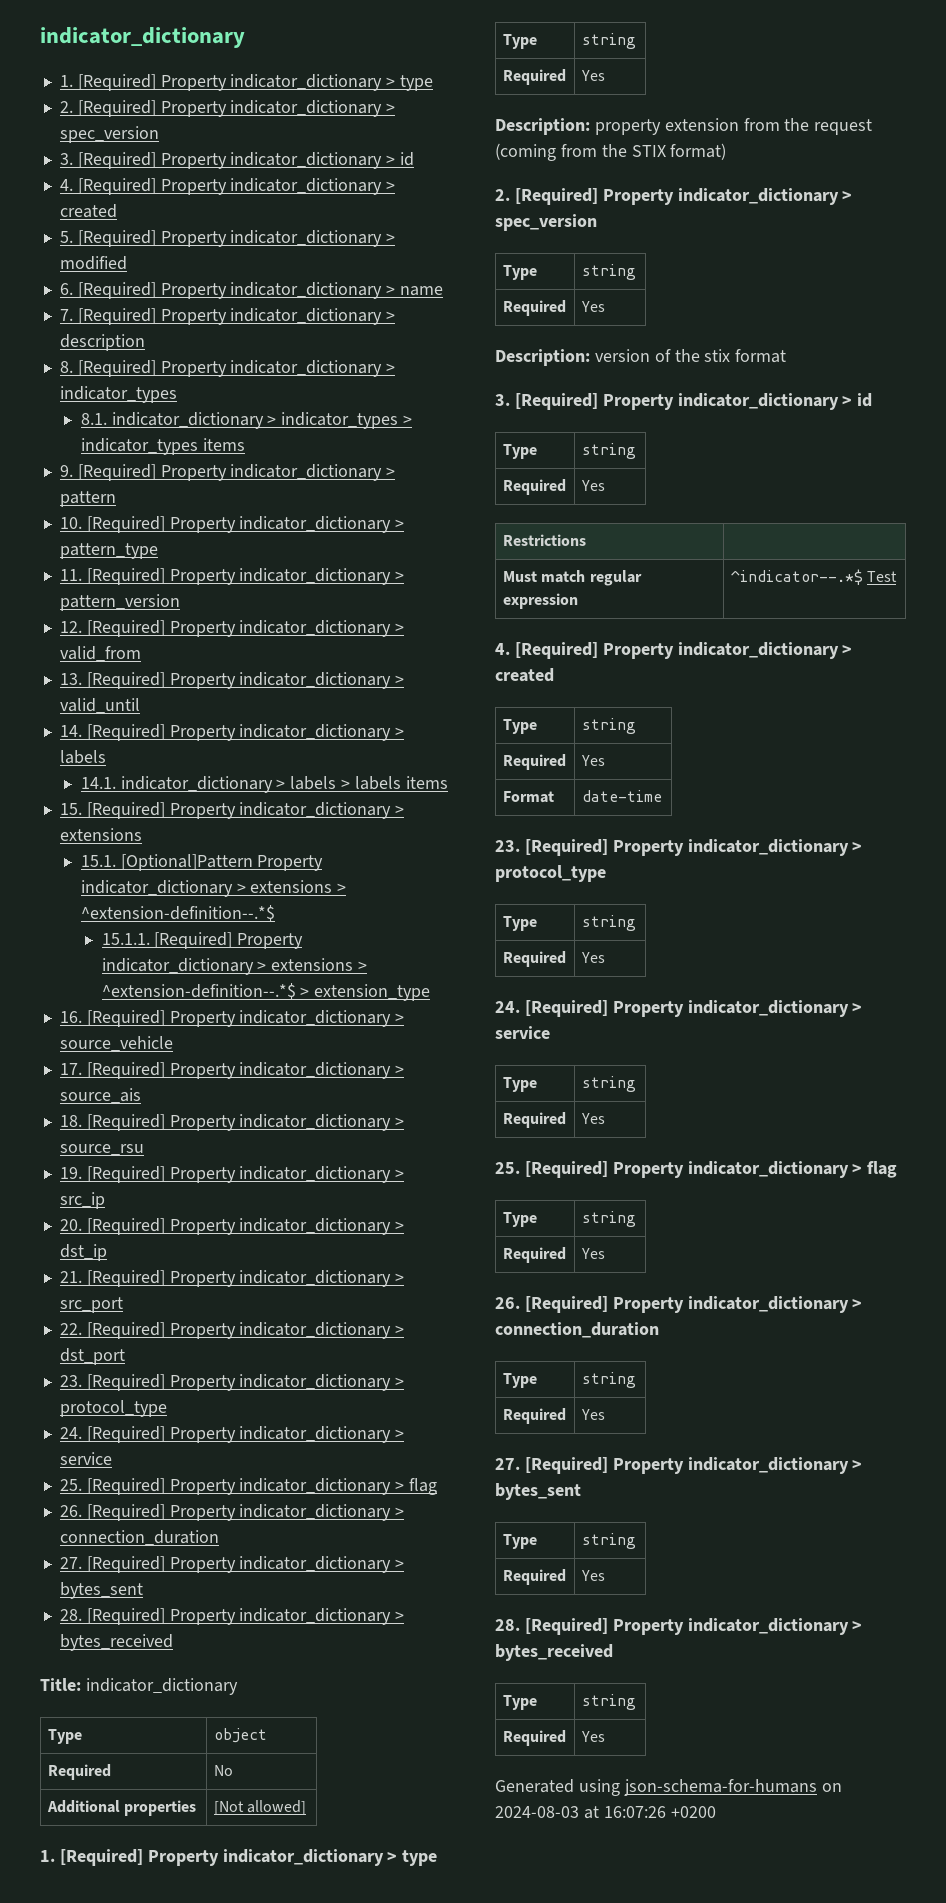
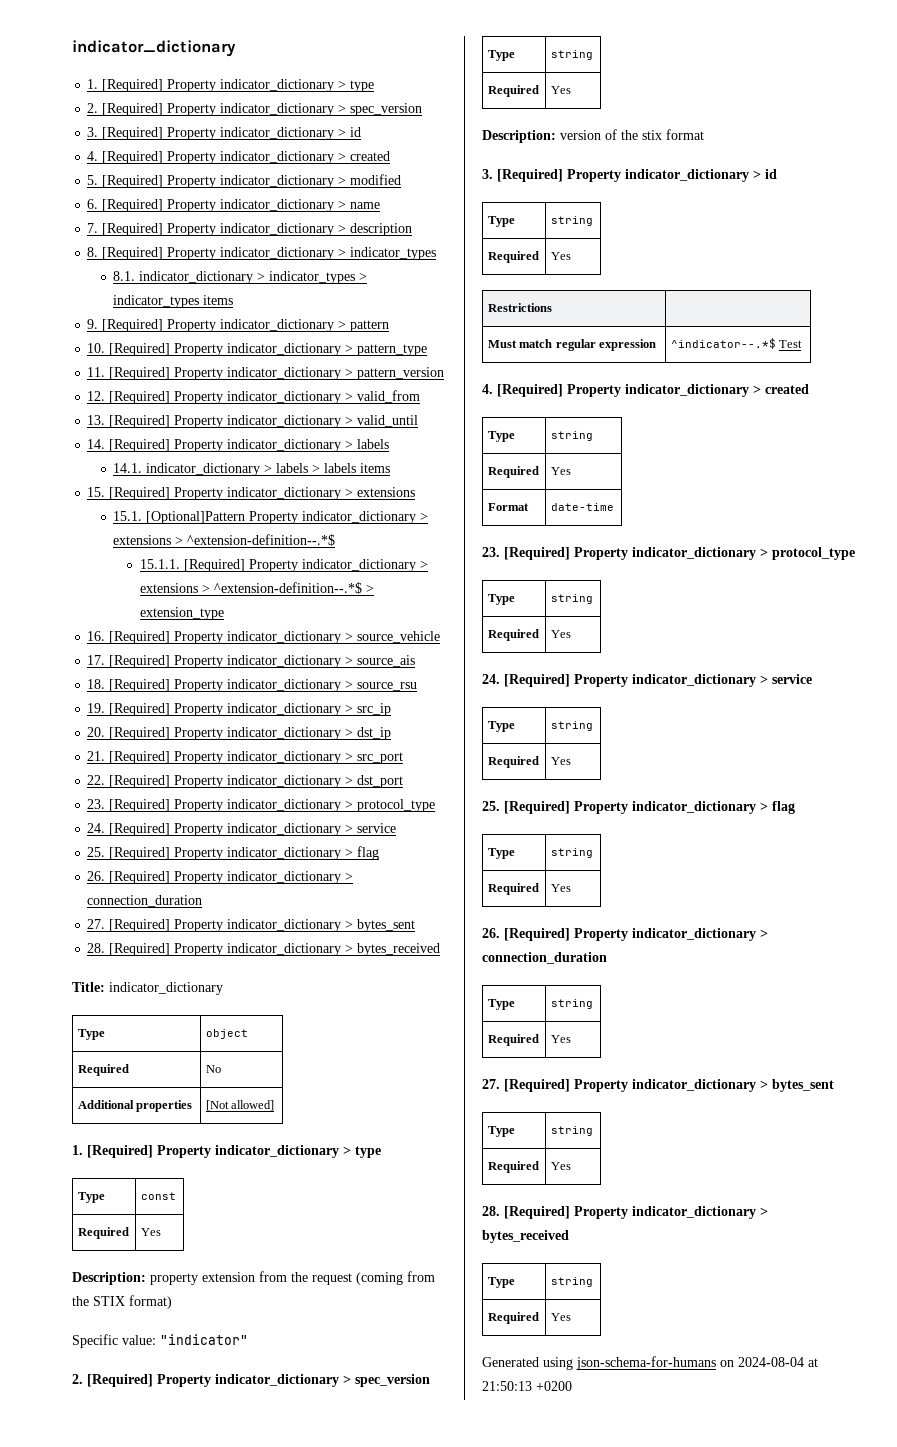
[581,33,636,49] string -> [140,1192,176,1200] const
(727, 151) none -> [72,1334,248,1348] // Specific value: "indicator"
[495,1806,666,1819] 2024-08-03 at 16:07:26 -> [738,1357,818,1367] [482,1381,532,1391] 2024-08-04 at 21:50:13

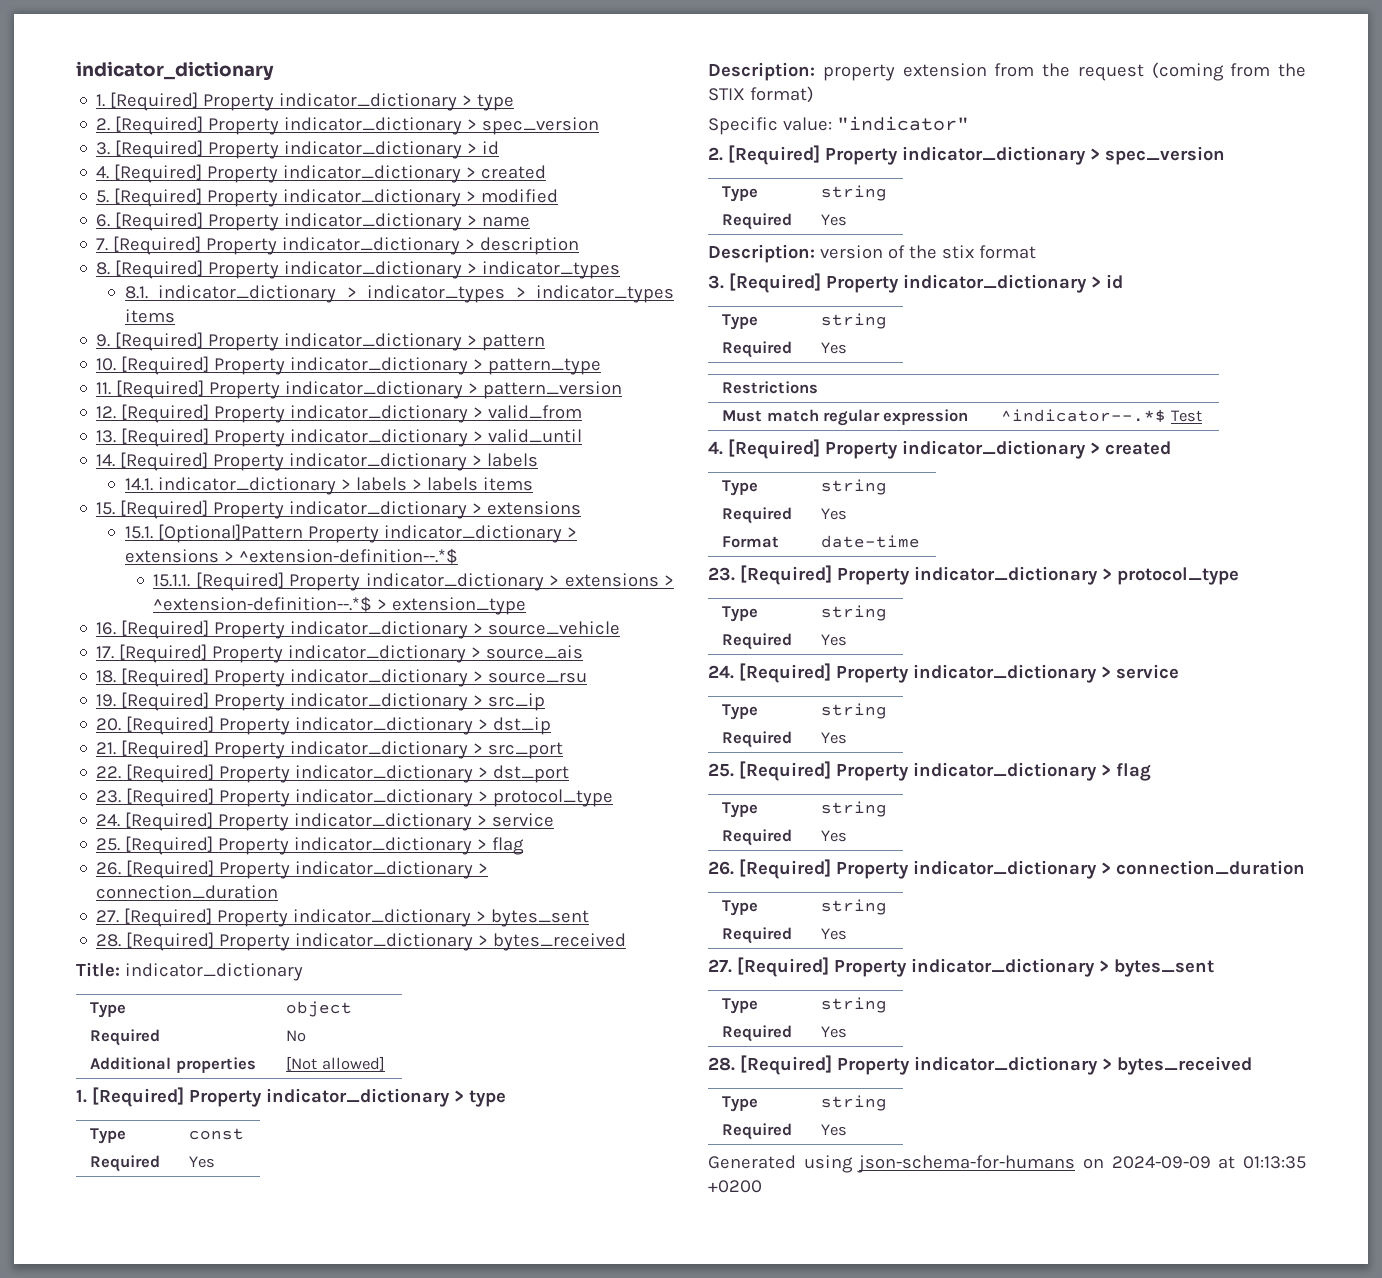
[738,1357,818,1367] [482,1381,532,1391] 2024-08-04 at 21:50:13 -> [1111,1156,1306,1169] 2024-09-09 at 01:13:35

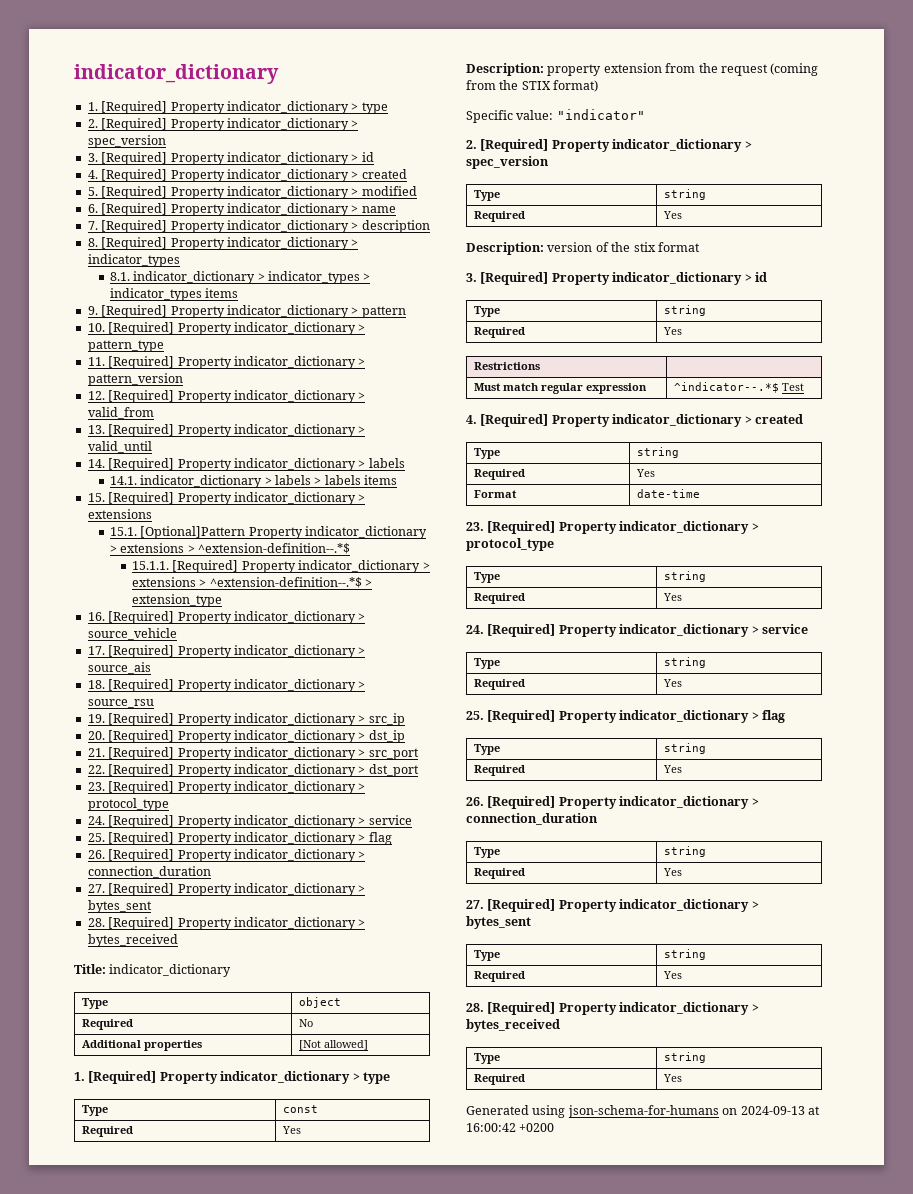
[1111,1156,1306,1169] 2024-09-09 at 01:13:35 -> [740,1106,820,1115] [466,1123,516,1132] 2024-09-13 at 16:00:42

